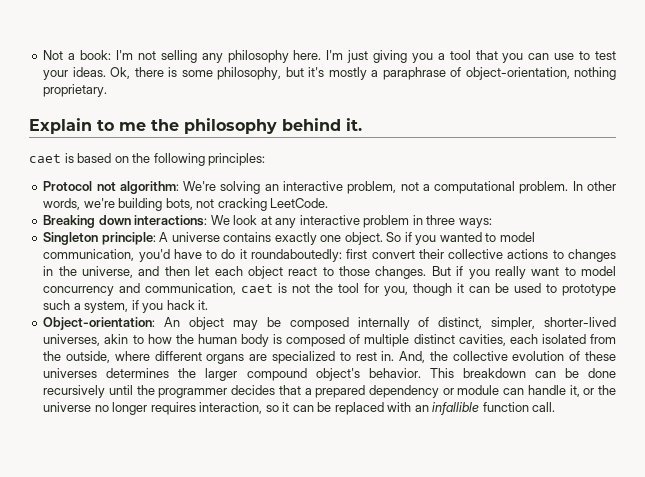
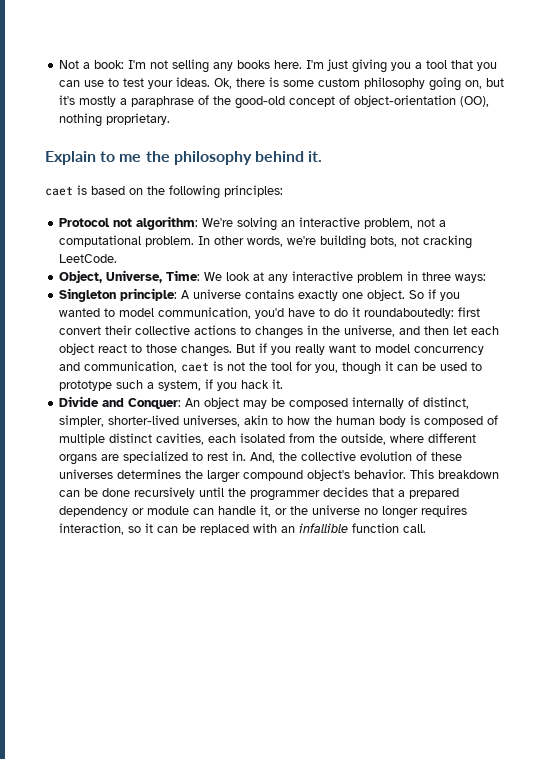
[227,50,289,63] philosophy -> [237,60,271,69] books
[217,67,282,80] philosophy, -> [318,77,483,91] custom philosophy going on,
[465,67,570,80] object-orientation, -> [213,95,490,109] the good-old concept of object-orientation (OO),
[43,215,208,228] Breaking down interactions: -> [59,270,201,283] Object, Universe, Time:
[43,317,156,330] Object-orientation: -> [59,396,182,409] Divide and Conquer:

